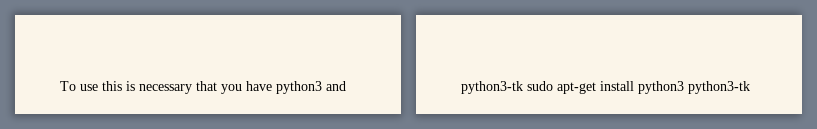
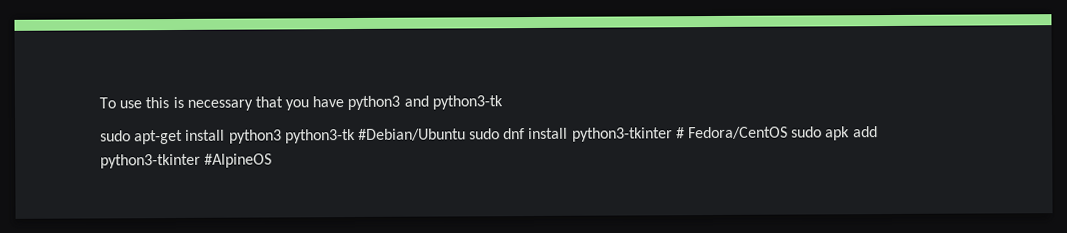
(523, 87) none -> (503, 102) //
(750, 87) none -> [357,126,878,142] [100,153,273,169] #Debian/Ubuntu sudo dnf install python3-tkinter # Fedora/CentOS sudo apk add python3-tkinter #AlpineOS

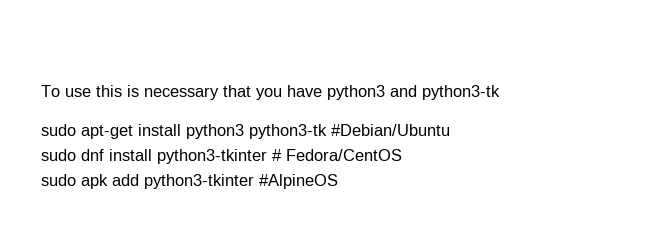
(466, 134) none -> (450, 130) //
(789, 133) none -> (402, 155) //

